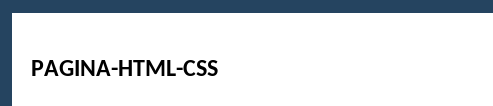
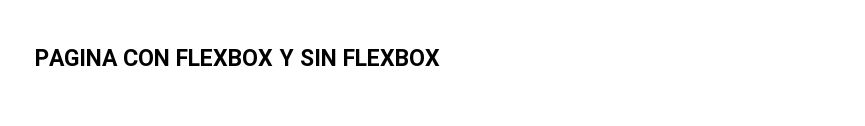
[31,60,218,76] PAGINA-HTML-CSS -> [35,49,441,66] PAGINA CON FLEXBOX Y SIN FLEXBOX

